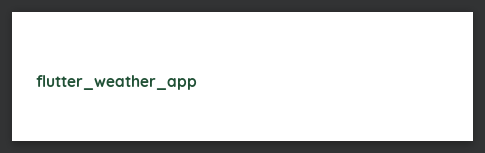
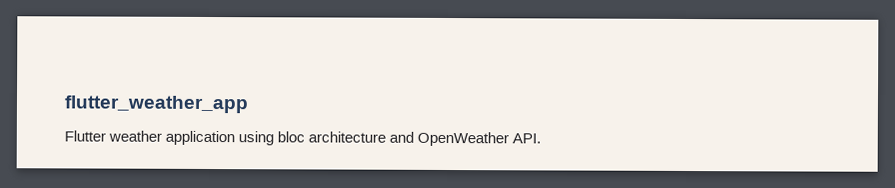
(197, 82) none -> [64,130,542,147] // Flutter weather application using bloc architecture and OpenWeather API.

